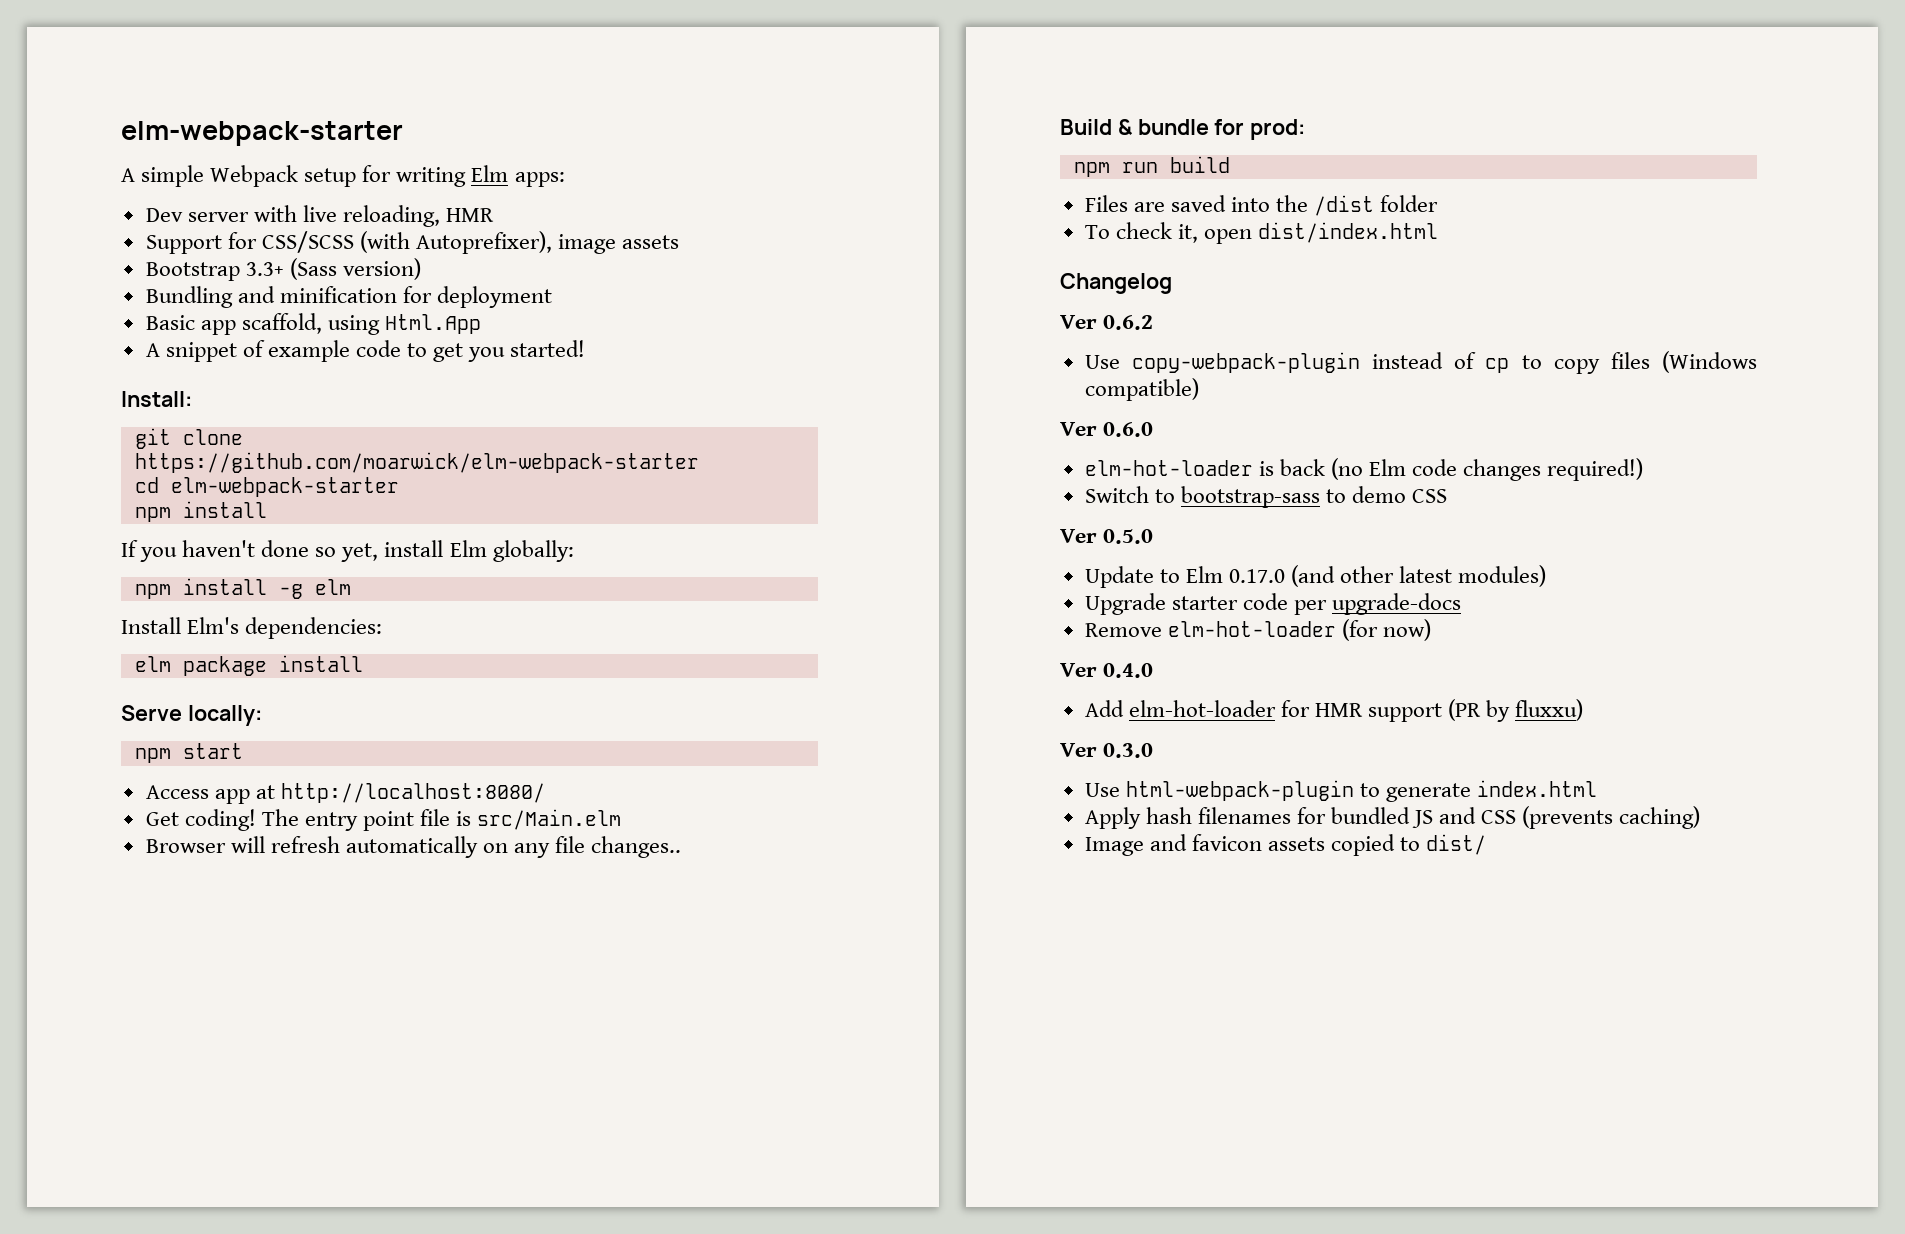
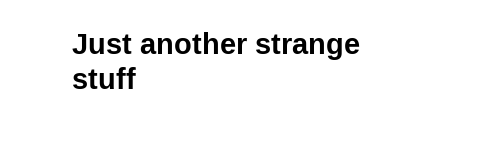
[121,121,403,146] [121,165,565,187] [145,205,495,227] [145,231,680,254] [145,258,421,281] [145,286,553,308] [145,313,482,335] [145,340,586,362] [121,391,192,407] [134,428,243,449] [134,452,699,473] [134,477,399,497] [134,501,267,522] [121,540,574,562] [134,578,351,599] [121,617,383,639] [134,655,363,676] [121,705,262,726] [134,743,243,763] [145,783,545,804] [145,809,622,831] [145,836,682,858] [1060,119,1306,140] [1073,156,1230,177] [1084,195,1439,216] [1084,222,1439,244] [1060,273,1172,294] [1060,315,1154,330] [1084,351,1757,374] [1084,378,1199,401] [1060,422,1154,437] [1084,458,1644,481] [1084,486,1448,508] [1060,529,1154,544] [1084,565,1547,588] [1084,593,1462,615] [1084,619,1431,641] [1060,663,1154,678] [1084,699,1584,722] [1060,743,1154,758] [1084,780,1598,802] [1084,806,1701,829] [1084,834,1487,856] elm-webpack-starter // A simple Webpack setup for writing Elm apps: // Dev server with live reloading, HMR // Support for CSS/SCSS (with Autoprefixer), image assets // Bootstrap 3.3+ (Sass version) // Bundling and minification for deployment // Basic app scaffold, using Html.App // A snippet of example code to get you started! // Install: // git clone https://github.com/moarwick/elm-webpack-starter // cd elm-webpack-starter // npm install // If you haven't done so yet, install Elm globally: // npm install -g elm // Install Elm's dependencies: // elm package install // Serve locally: // npm start // Access app at http://localhost:8080/ // Get coding! The entry point file is src/Main.elm // Browser will refresh automatically on any file changes.. // Build & bundle for prod: // npm run build // Files are saved into the /dist folder // To check it, open dist/index.html // Changelog // Ver 0.6.2 // Use copy-webpack-plugin instead of cp to copy files (Windows compatible) // Ver 0.6.0 // elm-hot-loader is back (no Elm code changes required!) // Switch to bootstrap-sass to demo CSS // Ver 0.5.0 // Update to Elm 0.17.0 (and other latest modules) // Upgrade starter code per upgrade-docs // Remove elm-hot-loader (for now) // Ver 0.4.0 // Add elm-hot-loader for HMR support (PR by fluxxu) // Ver 0.3.0 // Use html-webpack-plugin to generate index.html // Apply hash filenames for bundled JS and CSS (prevents caching) // Image and favicon assets copied to dist/ -> [72,32,360,60] [72,67,136,89] Just another strange stuff

